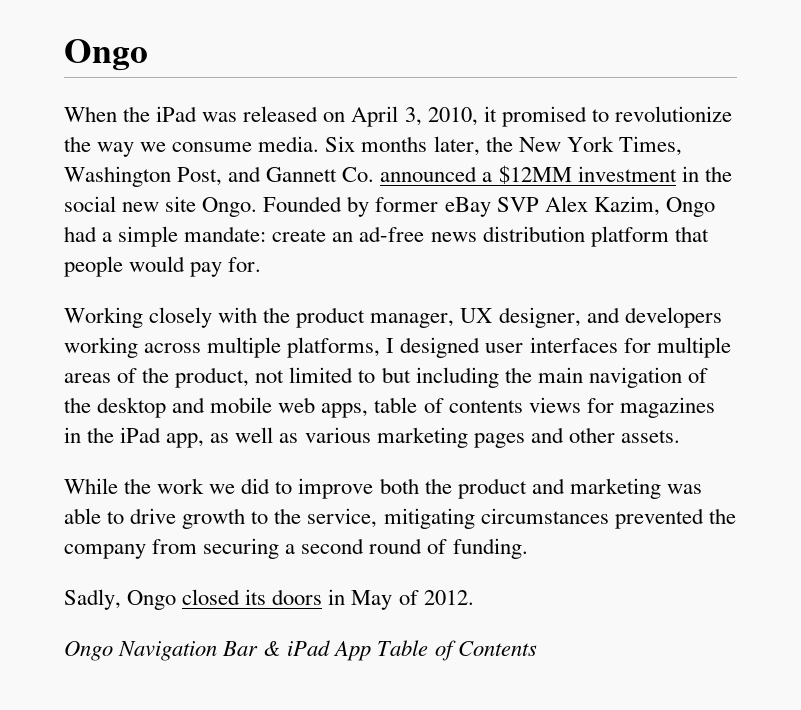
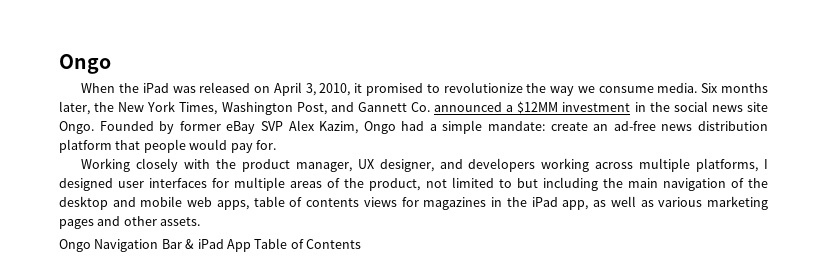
[122,202,160,212] new -> [711,105,743,112] news
[64,478,702,499] [64,508,736,529] [64,538,528,559] [64,589,474,610] // While the work we did to improve both the product and marketing was able to drive growth to the service, mitigating circumstances prevented the company from securing a second round of funding. // Sadly, Ongo closed its doors in May of 2012. -> (201, 221) none

